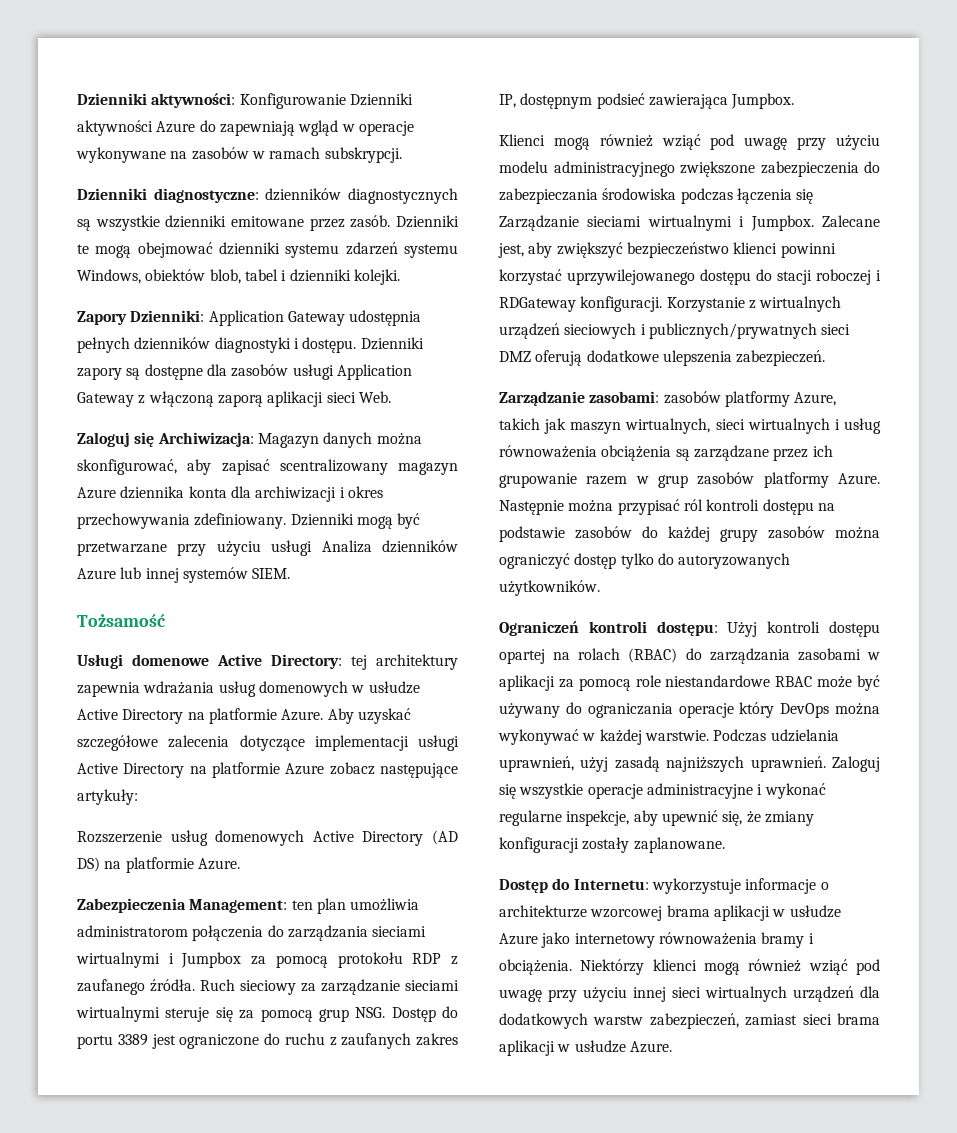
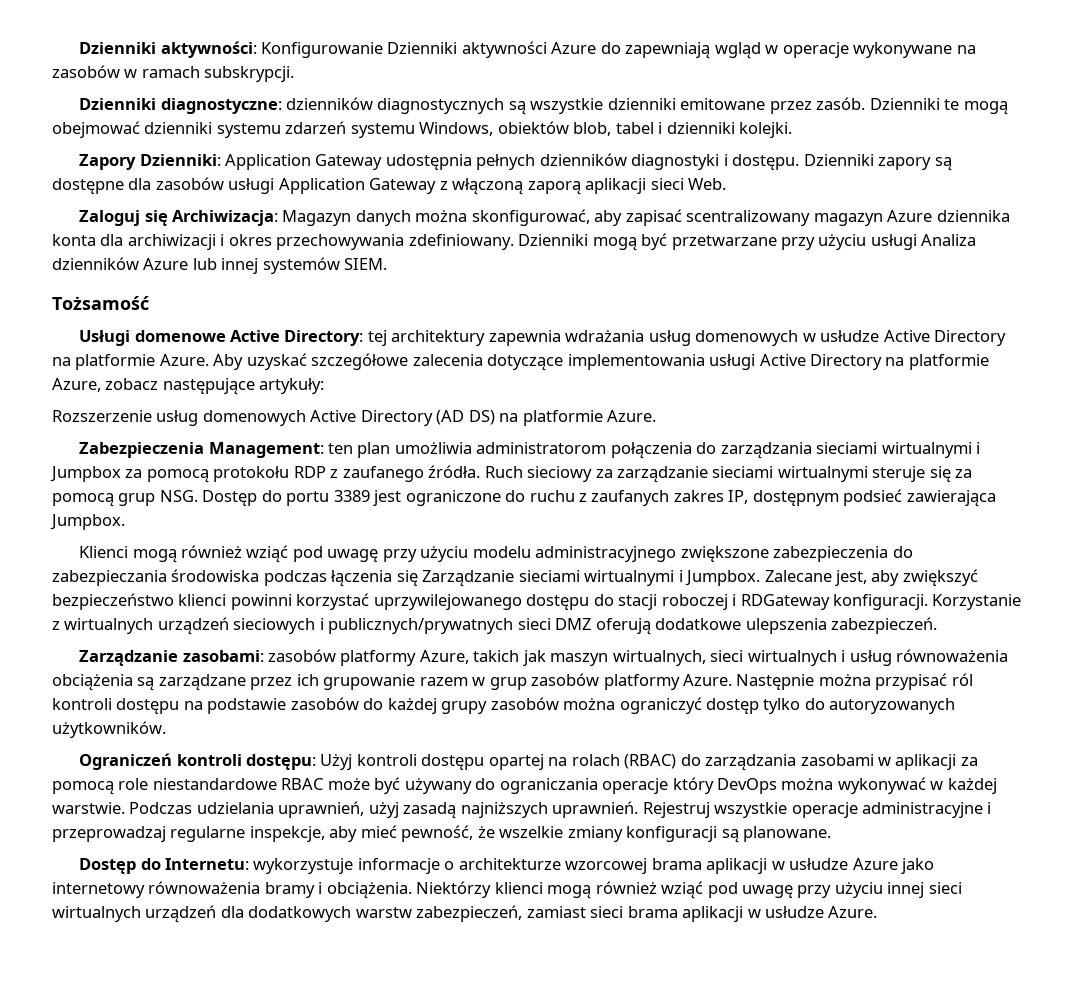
[314,735,409,751] implementacji -> [567,354,705,370] implementowania
[285,763,325,775] Azure -> [52,378,101,392] Azure,
[832,756,880,772] [499,784,516,799] Zaloguj się -> [642,802,710,818] Rejestruj
[764,783,826,799] wykonać -> [52,826,166,842] przeprowadzaj
[661,810,814,826] [499,837,725,853] upewnić się, że zmiany konfiguracji zostały zaplanowane. -> [360,825,832,843] mieć pewność, że wszelkie zmiany konfiguracji są planowane.

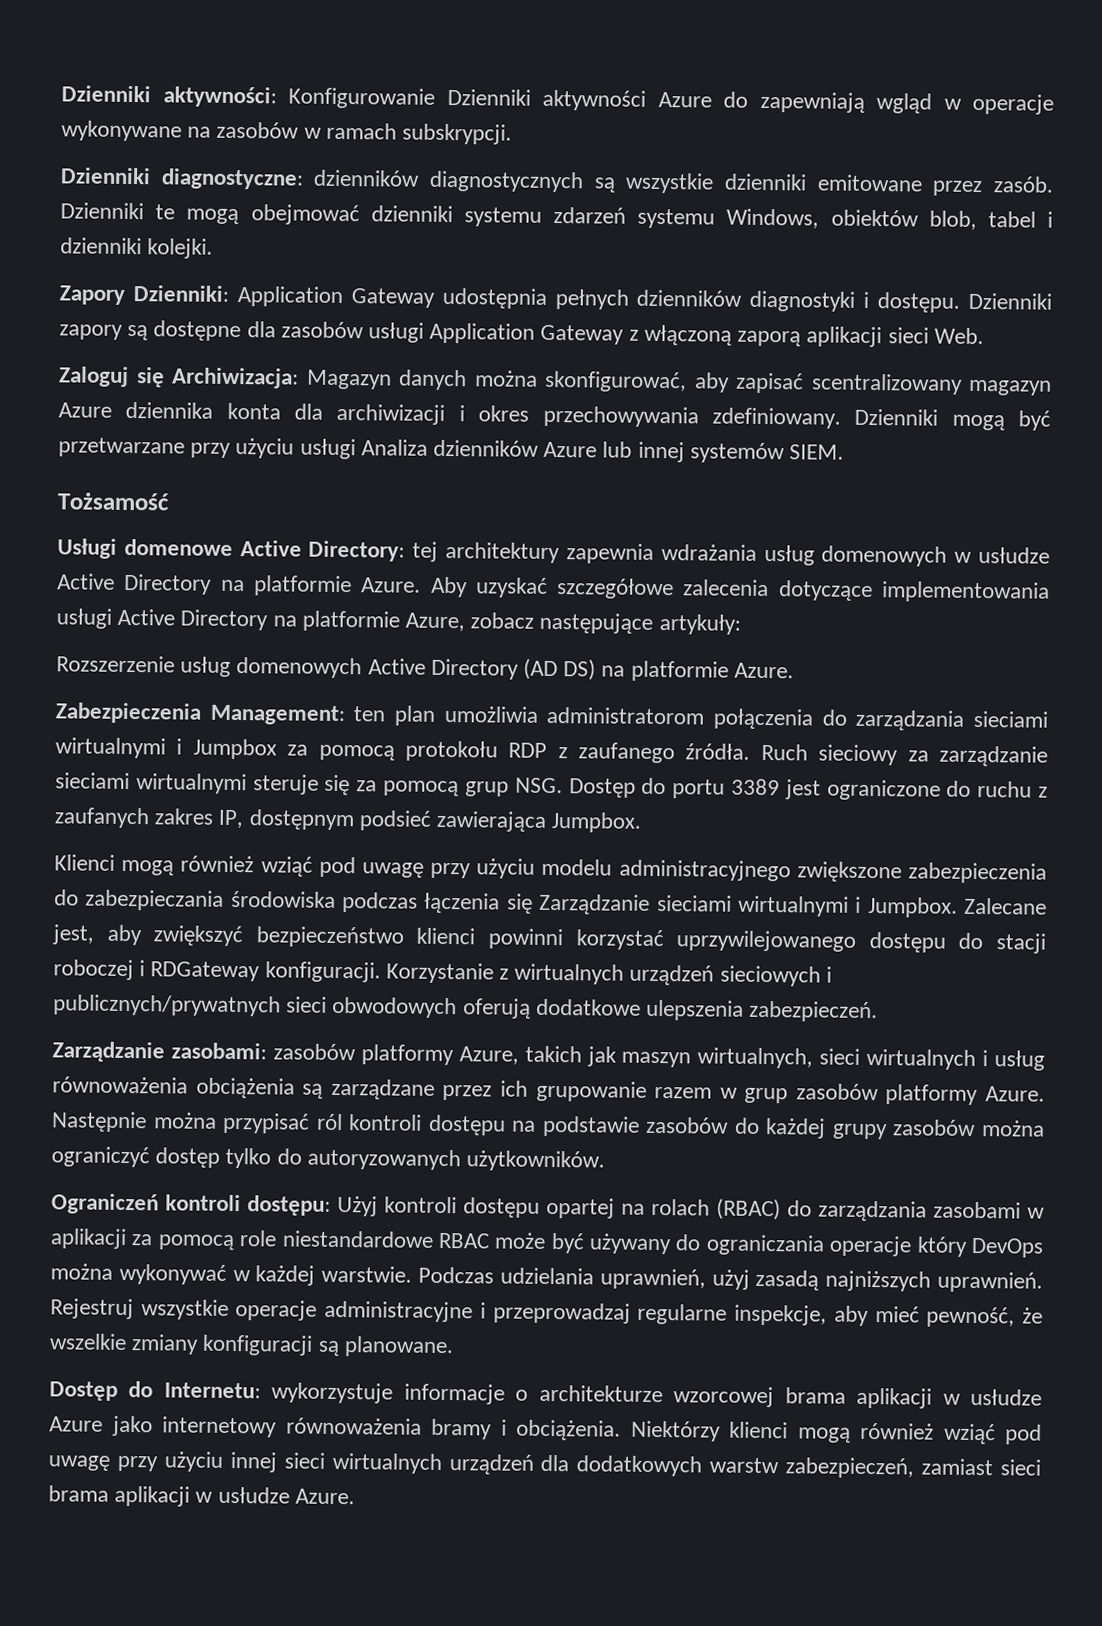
[555,618,592,630] DMZ -> [332,996,458,1019] obwodowych

